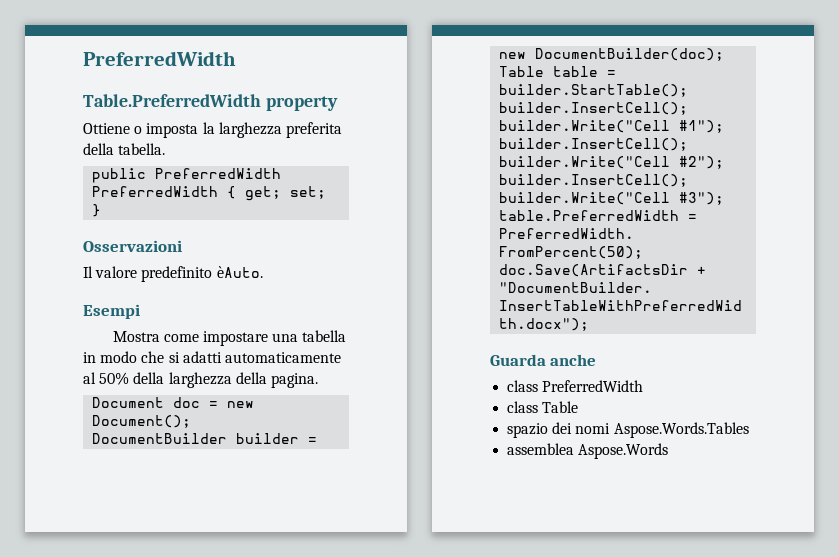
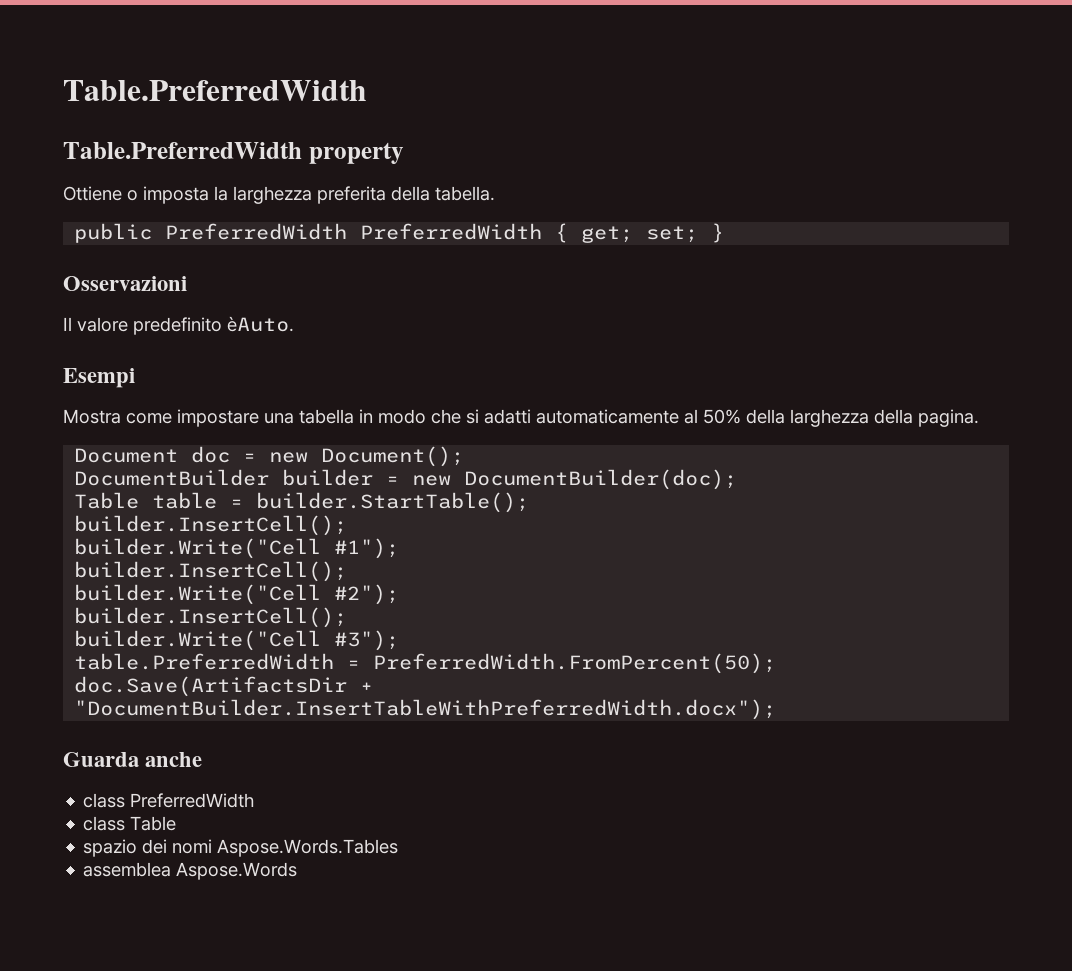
[83,51,236,66] PreferredWidth -> [63,80,367,101] Table.PreferredWidth

